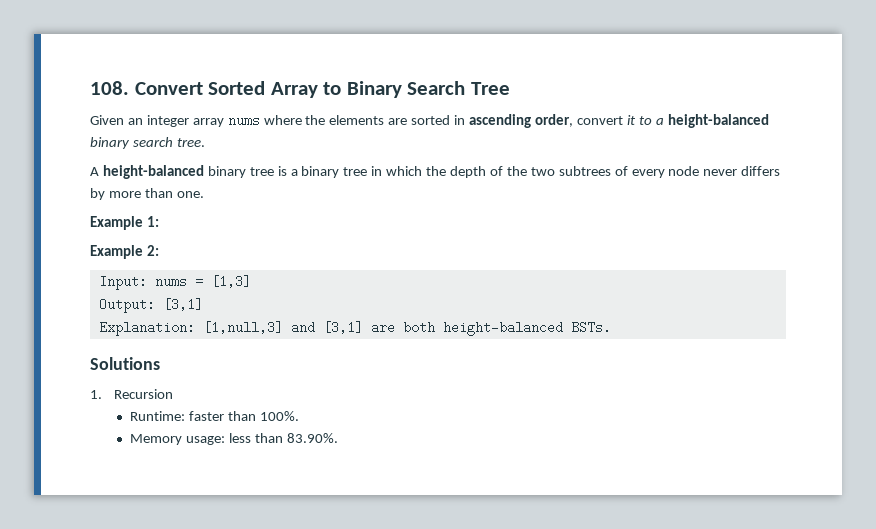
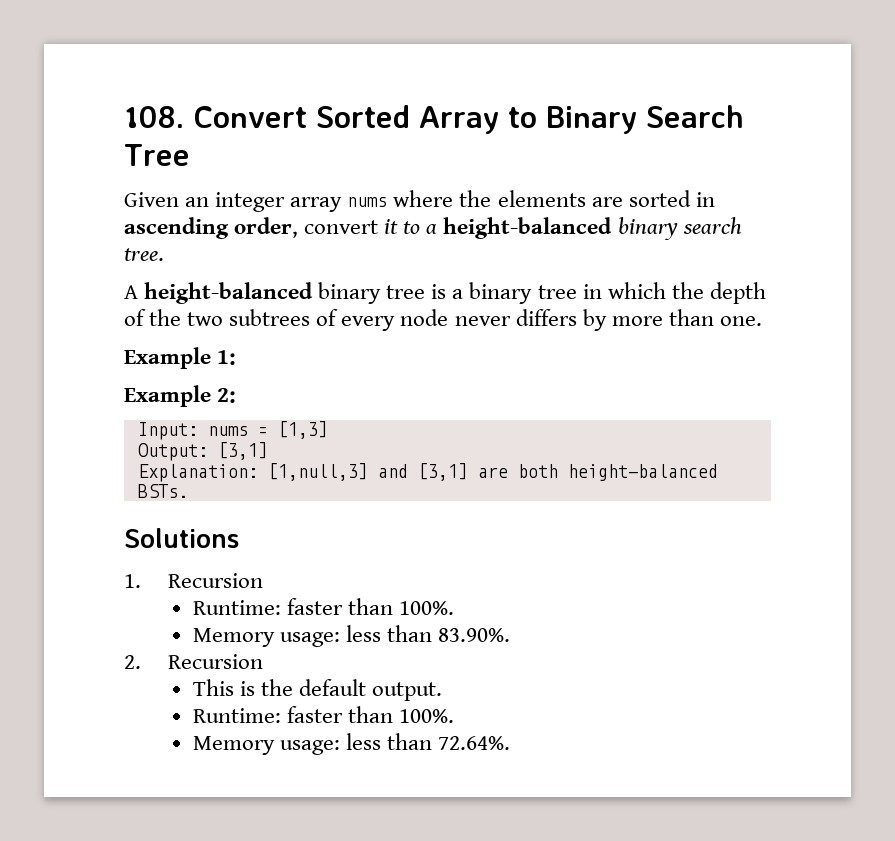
(338, 438) none -> [124,654,264,669] [192,679,443,701] [192,706,455,723] [192,733,511,755] // 2. Recursion // This is the default output. // Runtime: faster than 100%. // Memory usage: less than 72.64%.

